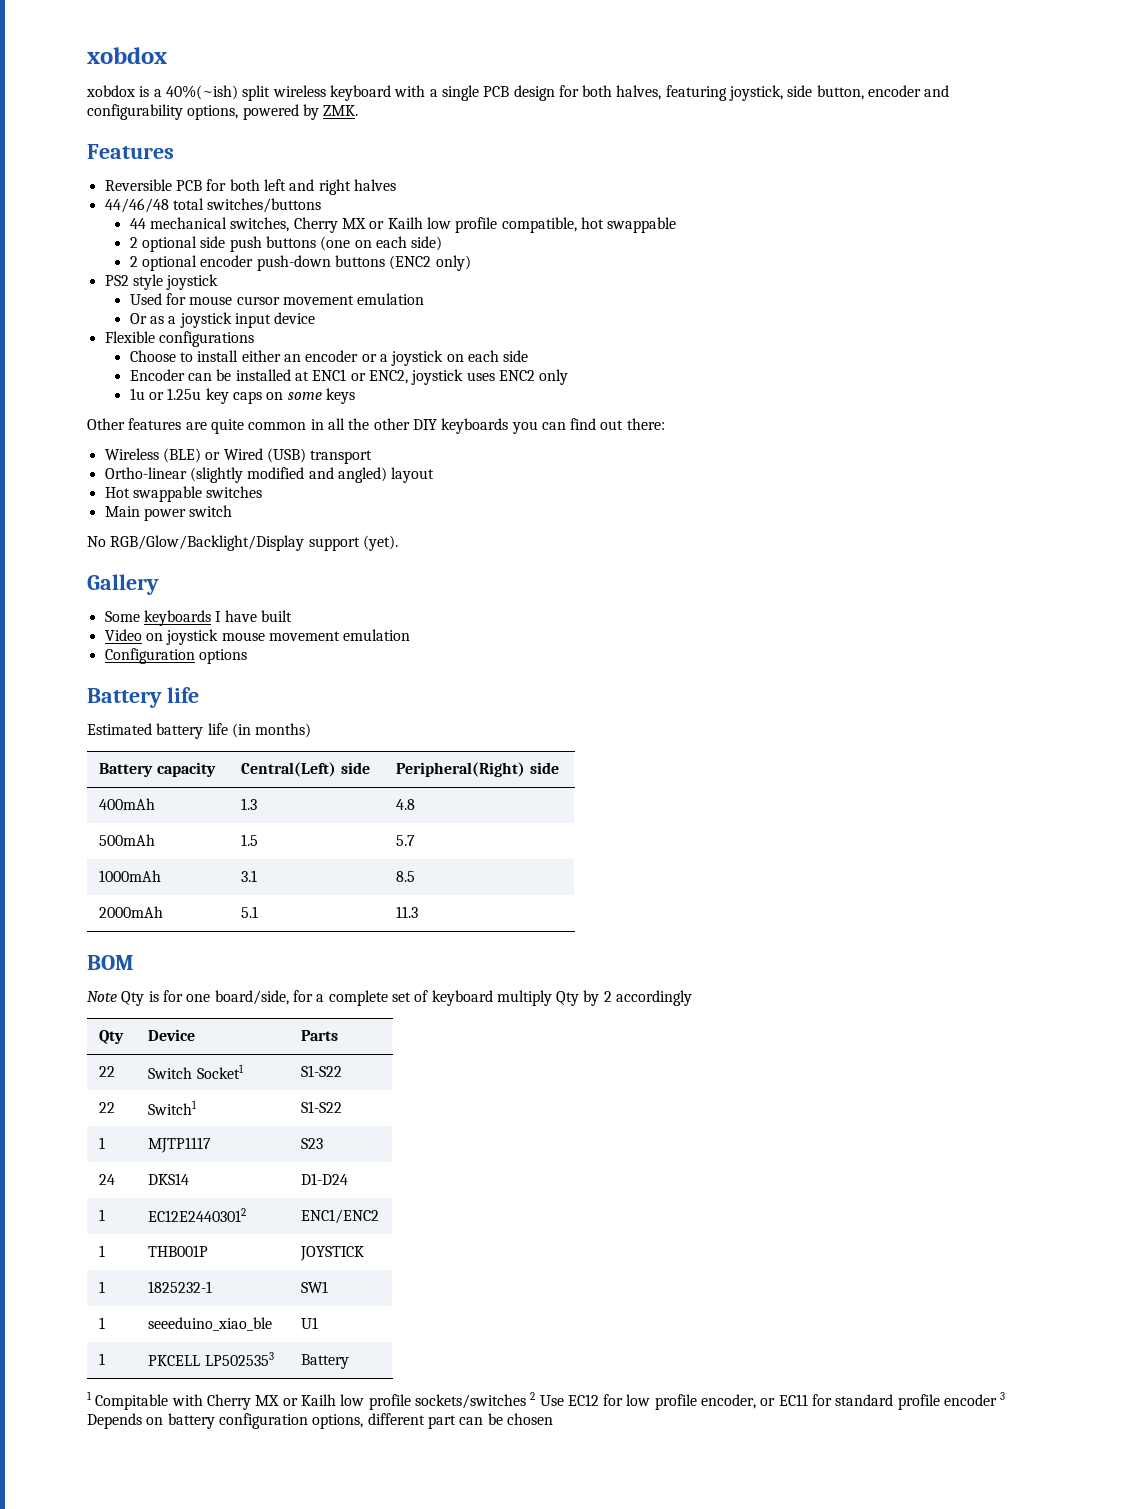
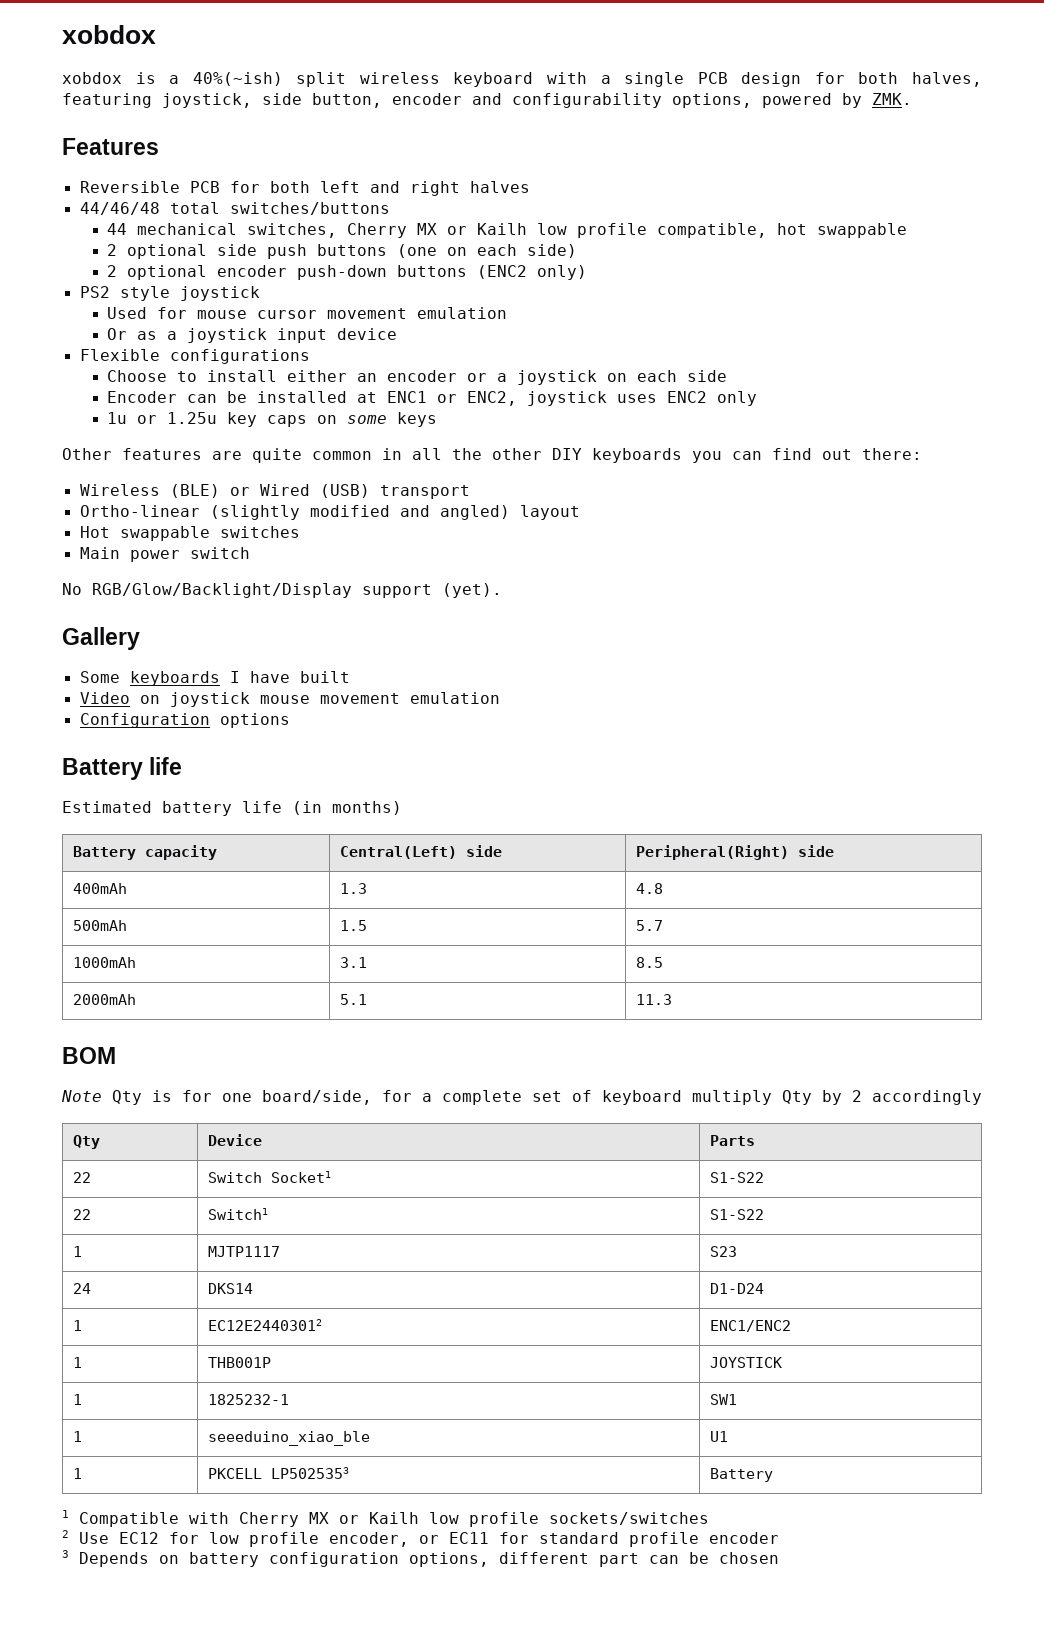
[95,1394,169,1410] Compitable -> [79,1512,179,1527] Compatible
(526, 1401) none -> (709, 1518) //
(998, 1400) none -> (779, 1538) //

